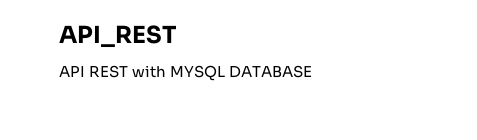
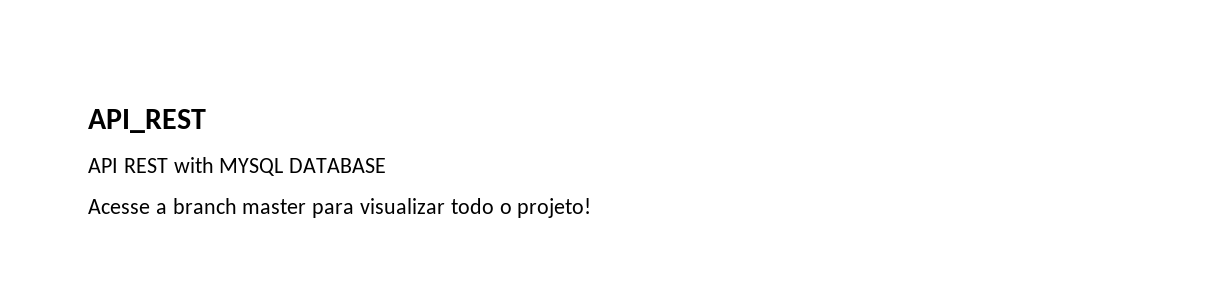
(313, 71) none -> [88,198,592,218] // Acesse a branch master para visualizar todo o projeto!

